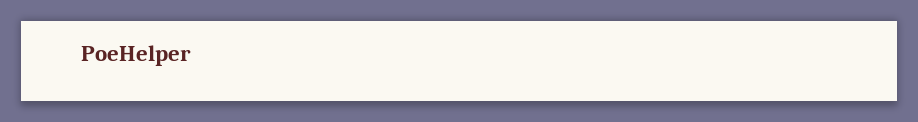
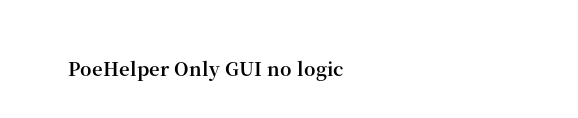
(191, 55) none -> [174,60,343,81] Only GUI no logic

